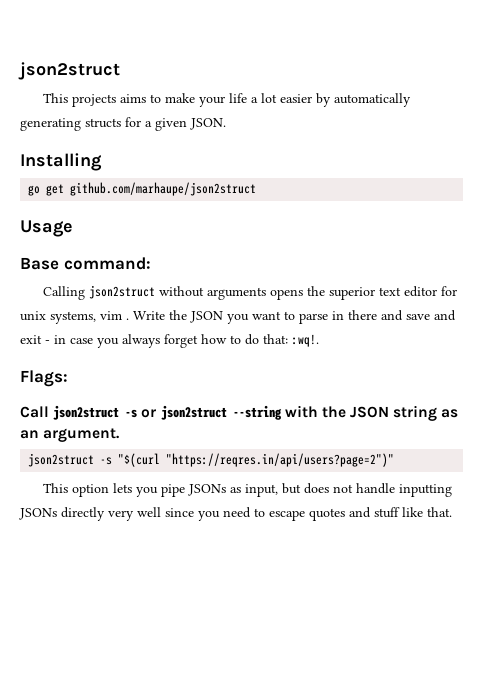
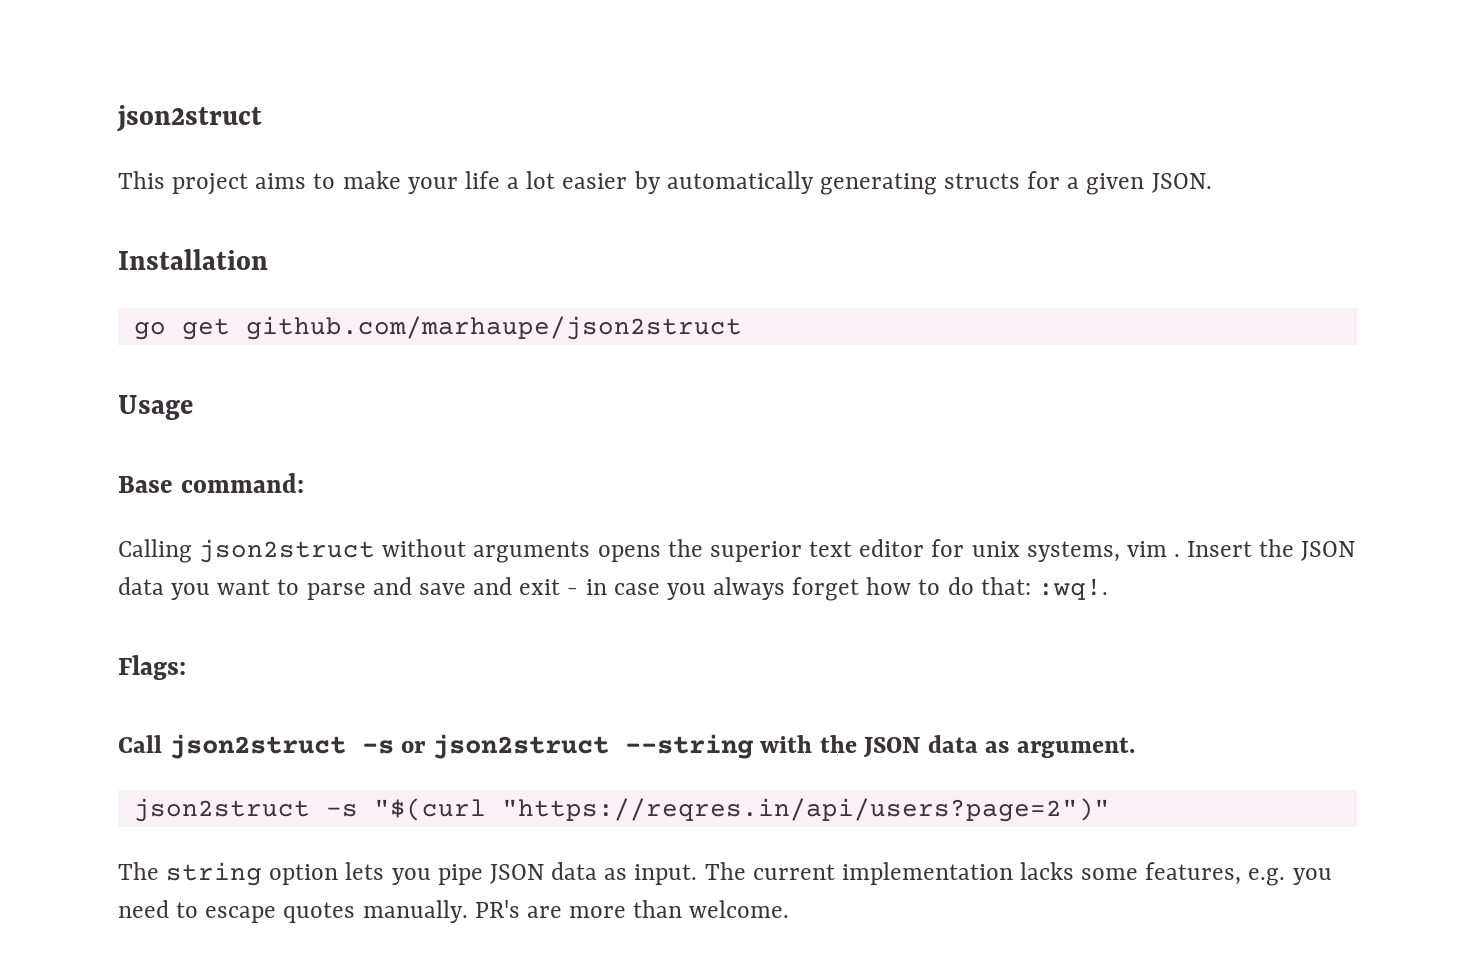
[71,94,116,107] projects -> [172,173,249,195] project
[20,153,102,171] Installing -> [118,249,268,270] Installation
[133,310,223,323] Write the JSON -> [1187,539,1356,561] [118,577,164,595] Insert the JSON data
[332,310,377,320] in there -> (366, 591) none
[393,405,459,421] [20,430,39,439] string as an -> [927,735,1010,753] data as
[42,483,68,493] This -> [118,862,263,886] The string
[187,483,452,497] [19,507,194,521] JSONs as input, but does not handle inputting JSONs directly very well since -> [489,862,1286,886] JSON data as input. The current implementation lacks some features, e.g.
[349,507,452,518] and stuff like that. -> [362,900,790,923] manually. PR's are more than welcome.

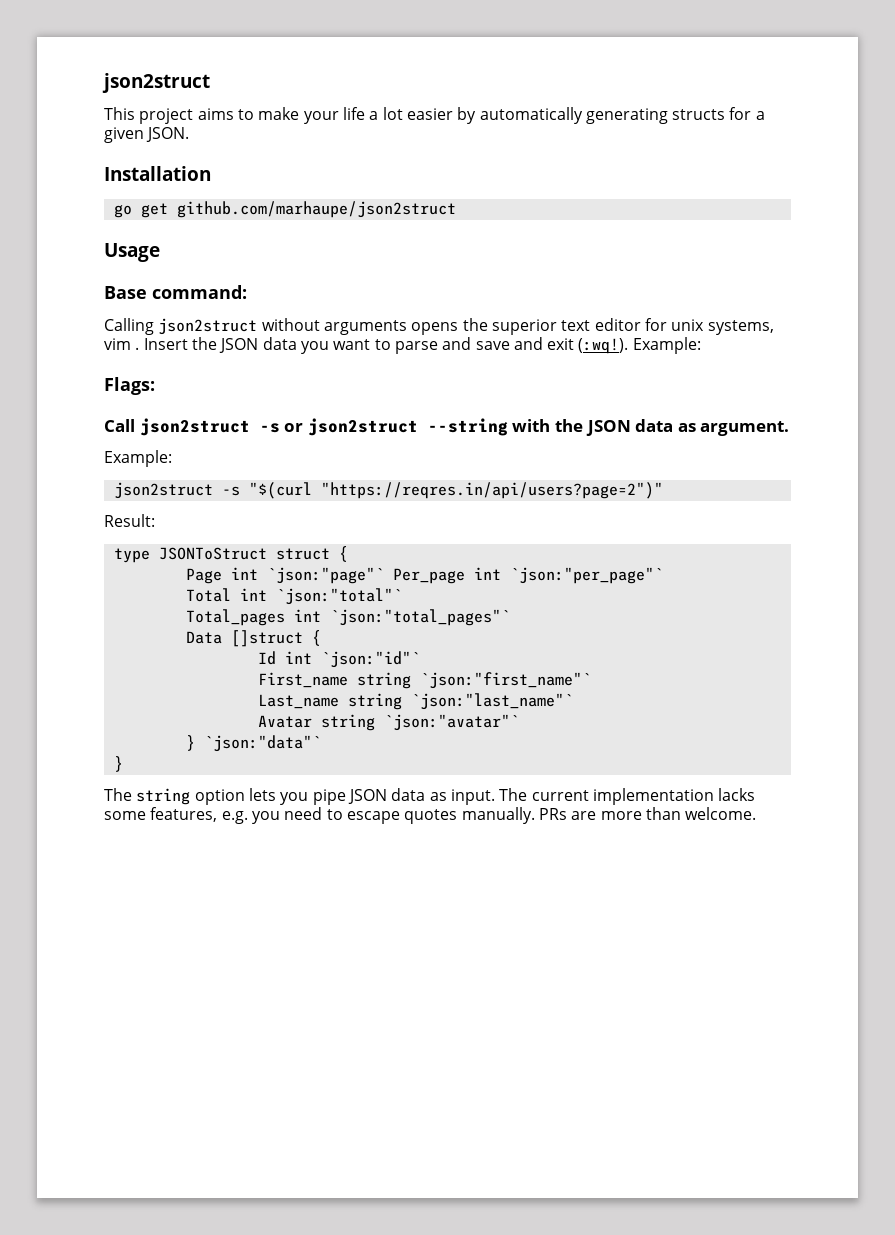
[567,577,1108,601] - in case you always forget how to do that: :wq!. -> [578,337,701,354] (:wq!). Example:
(1136, 747) none -> [104,450,172,467] // Example:
(1110, 810) none -> [104,514,155,527] [113,546,348,563] [185,567,663,584] [185,588,402,605] [185,609,510,626] [185,630,321,647] [257,651,420,668] [257,672,591,689] [257,693,573,710] [257,714,519,731] [185,735,321,752] [113,756,123,772] // Result: // type JSONToStruct struct { // Page int `json:"page"` Per_page int `json:"per_page"` // Total int `json:"total"` // Total_pages int `json:"total_pages"` // Data []struct { // Id int `json:"id"` // First_name string `json:"first_name"` // Last_name string `json:"last_name"` // Avatar string `json:"avatar"` // } `json:"data"` // }
[474,900,520,918] PR's -> [538,808,567,820] PRs

